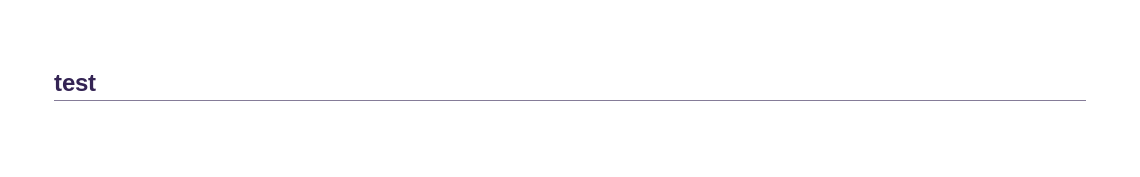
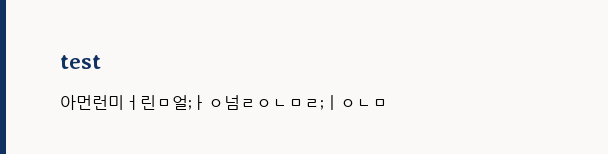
(96, 83) none -> [60,95,388,110] // 아먼런미ㅓ린ㅁ얼;ㅏㅇ넘ㄹㅇㄴㅁㄹ;ㅣㅇㄴㅁ

